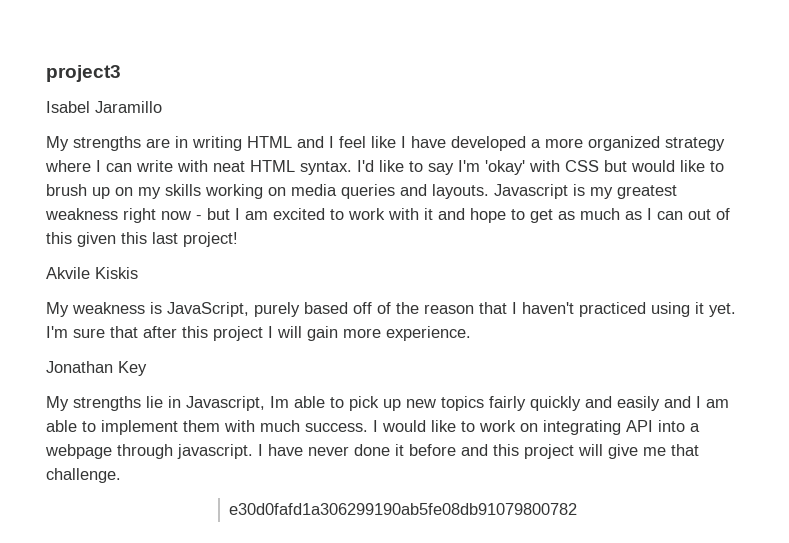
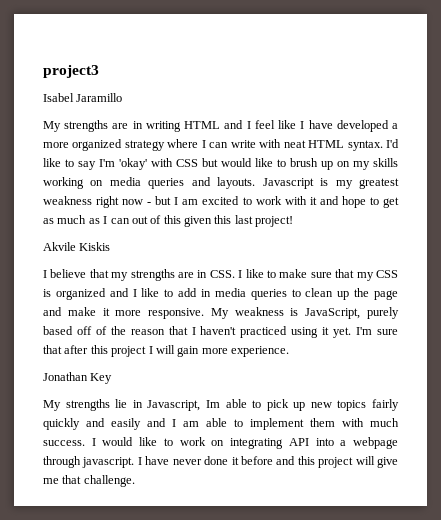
(138, 273) none -> [43,269,398,281] [43,288,398,300] [43,307,205,319] I believe that my strengths are in CSS. I like to make sure that my CSS is organized and I like to add in media queries to clean up the page and make it more responsive.
[229,503,578,515] // e30d0fafd1a306299190ab5fe08db91079800782 -> (135, 481) none

